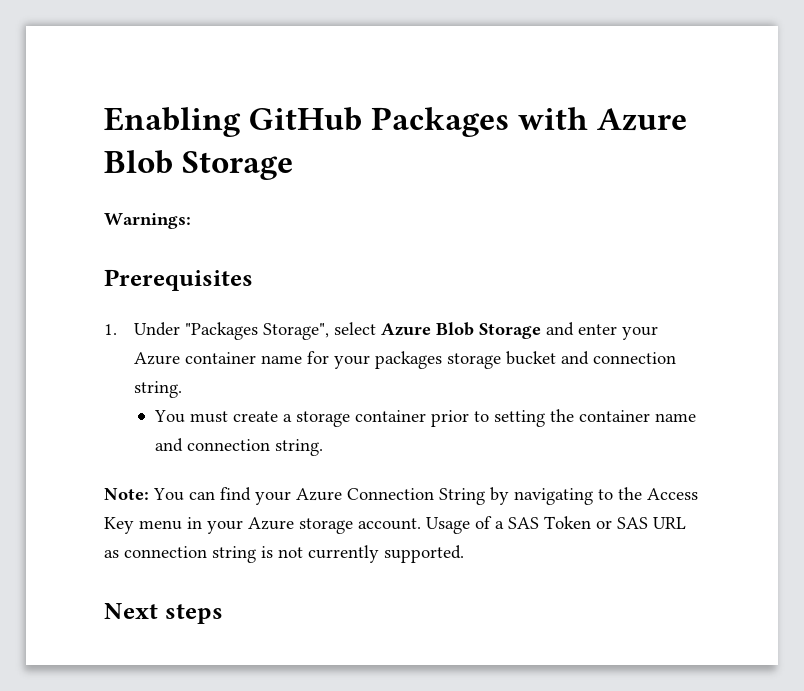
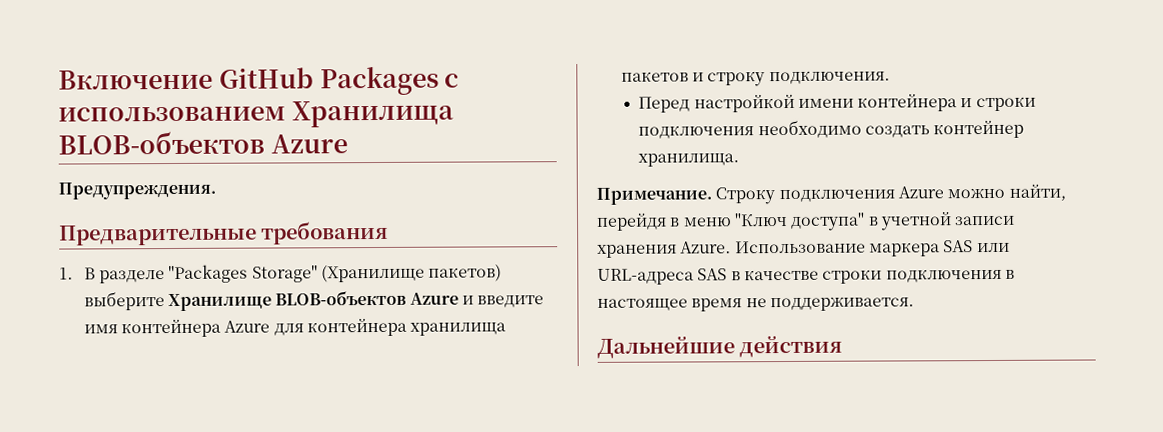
[104,107,241,137] Enabling -> [58,69,213,90] Включение
[518,107,688,131] [104,150,294,180] [104,213,191,229] [104,269,253,291] [104,322,659,340] [134,351,677,369] [134,381,183,398] [153,409,696,427] [154,438,323,456] [104,487,698,505] [104,516,686,534] [104,545,464,563] [104,603,223,624] with Azure Blob Storage // Warnings: // Prerequisites // 1. Under "Packages Storage", select Azure Blob Storage and enter your Azure container name for your packages storage bucket and connection string. // You must create a storage container prior to setting the container name and connection string. // Note: You can find your Azure Connection String by navigating to the Access Key menu in your Azure storage account. Usage of a SAS Token or SAS URL as connection string is not currently supported. // Next steps -> [444,73,460,88] [58,100,454,128] [58,130,348,155] [58,181,216,200] [59,220,389,246] [59,264,503,284] [83,290,545,312] [83,317,507,338] [620,70,890,87] [638,93,1036,113] [638,119,1025,139] [638,153,740,167] [596,183,1066,205] [596,211,1016,231] [597,240,1010,258] [597,268,1015,285] [597,296,914,312] [597,335,843,359] с использованием Хранилища BLOB-объектов Azure // Предупреждения. // Предварительные требования // 1. В разделе "Packages Storage" (Хранилище пакетов) выберите Хранилище BLOB-объектов Azure и введите имя контейнера Azure для контейнера хранилища пакетов и строку подключения. // Перед настройкой имени контейнера и строки подключения необходимо создать контейнер хранилища. // Примечание. Строку подключения Azure можно найти, перейдя в меню "Ключ доступа" в учетной записи хранения Azure. Использование маркера SAS или URL-адреса SAS в качестве строки подключения в настоящее время не поддерживается. // Дальнейшие действия

